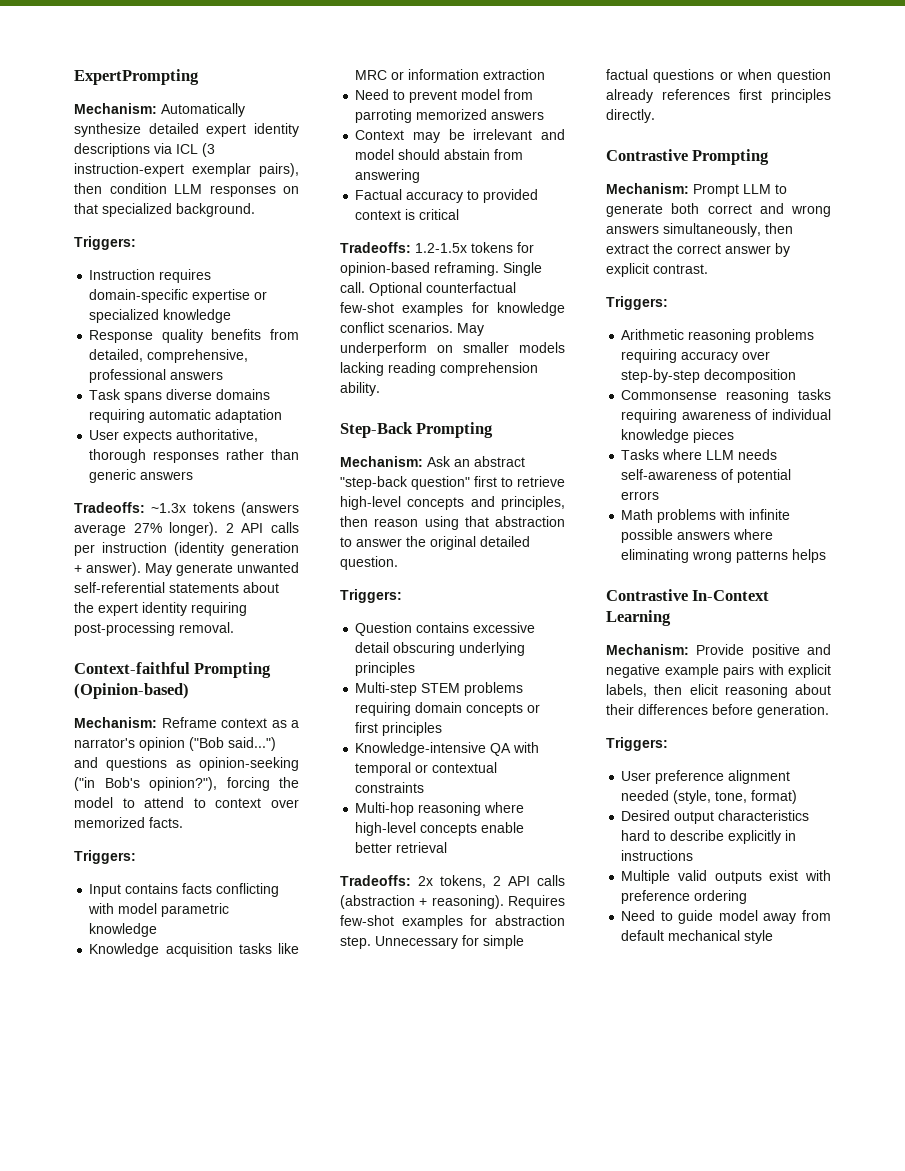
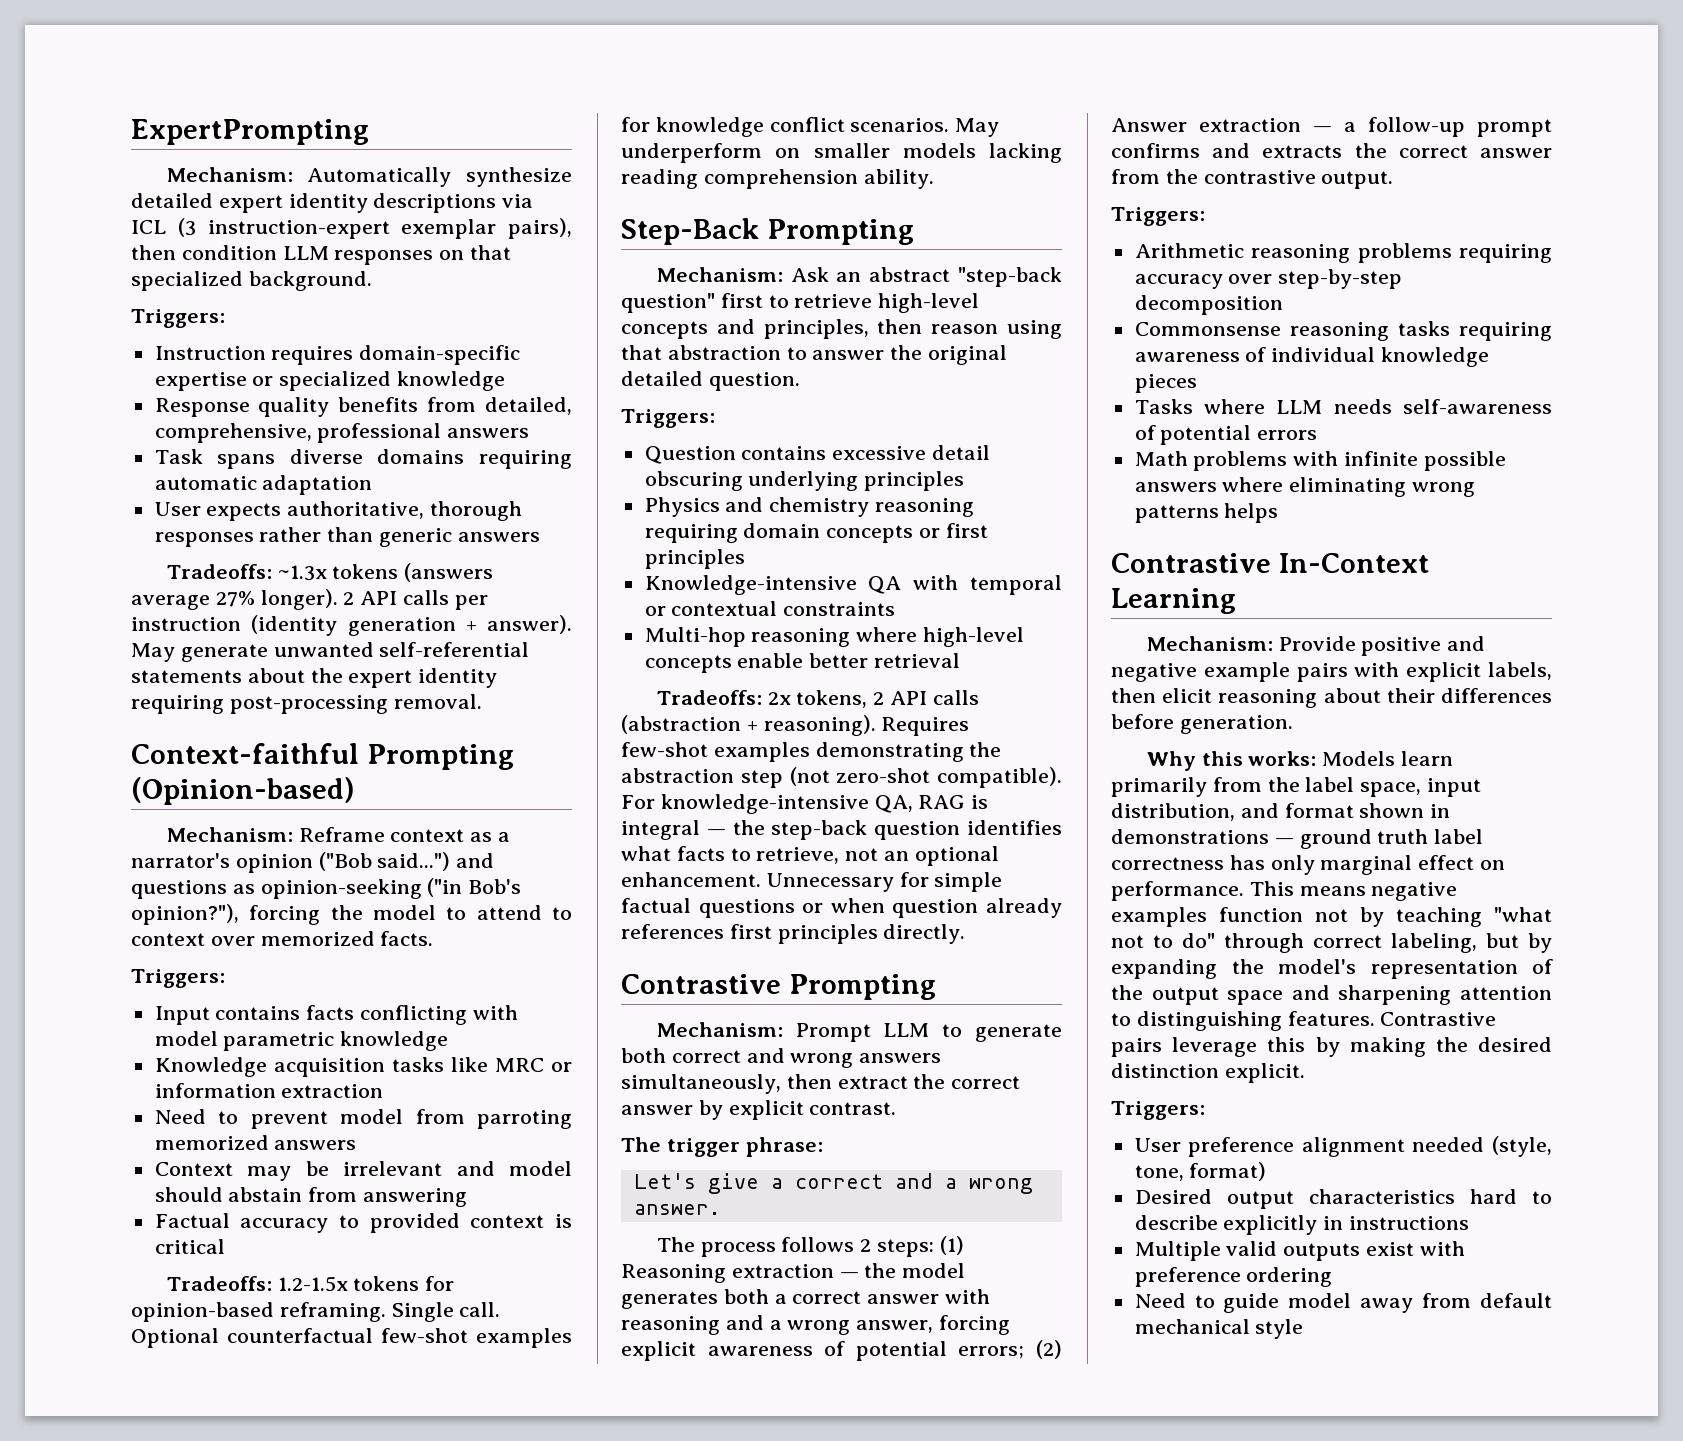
[355,682,524,696] Multi-step STEM problems -> [644,497,975,517] Physics and chemistry reasoning
[470,915,565,926] [340,936,371,949] for abstraction step. -> [815,742,1002,762] [621,767,1062,788] [621,794,989,814] [621,820,1062,840] [621,846,999,866] [621,872,761,887] demonstrating the abstraction step (not zero-shot compatible). For knowledge-intensive QA, RAG is integral — the step-back question identifies what facts to retrieve, not an optional enhancement.
(708, 269) none -> [621,1137,823,1157] [633,1173,1033,1194] [633,1204,720,1215] [656,1236,964,1257] [621,1263,966,1283] [621,1289,991,1309] [621,1315,1011,1335] [621,1340,1062,1361] [1111,117,1552,137] [1111,143,1552,158] [1111,169,1394,189] // The trigger phrase: // Let's give a correct and a wrong answer. // The process follows 2 steps: (1) Reasoning extraction — the model generates both a correct answer with reasoning and a wrong answer, forcing explicit awareness of potential errors; (2) Answer extraction — a follow-up prompt confirms and extracts the correct answer from the contrastive output.
(829, 711) none -> [1146,751,1453,771] [1111,777,1482,797] [1111,803,1451,821] [1111,829,1484,849] [1111,855,1506,875] [1111,881,1458,901] [1111,907,1552,927] [1111,933,1552,953] [1111,959,1553,979] [1111,985,1552,1005] [1111,1011,1497,1031] [1111,1037,1552,1057] [1111,1063,1305,1083] // Why this works: Models learn primarily from the label space, input distribution, and format shown in demonstrations — ground truth label correctness has only marginal effect on performance. This means negative examples function not by teaching "what not to do" through correct labeling, but by expanding the model's representation of the output space and sharpening attention to distinguishing features. Contrastive pairs leverage this by making the desired distinction explicit.

